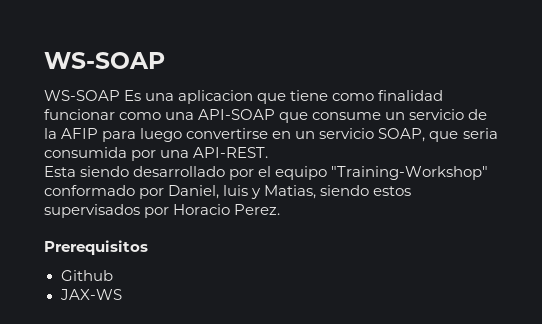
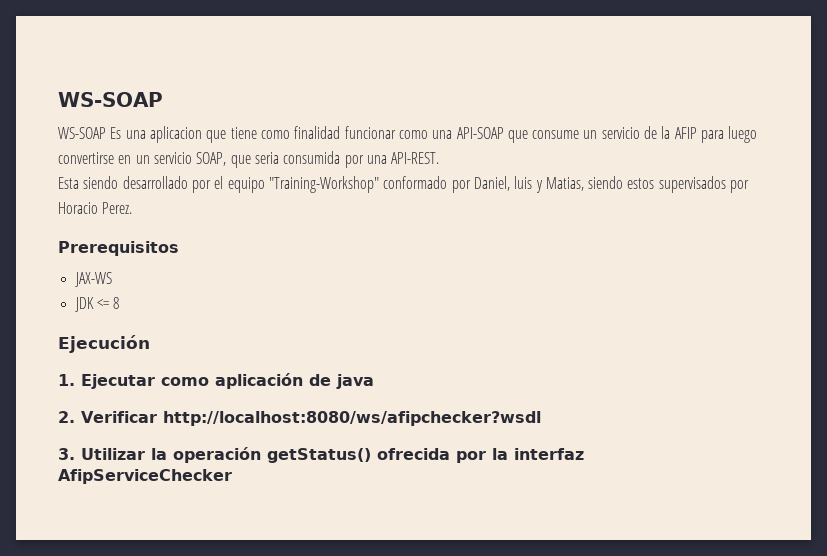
[60,270,113,281] [59,289,122,300] Github // JAX-WS -> [74,272,112,287] [74,297,120,312] [58,335,150,353] [58,373,374,389] [58,411,541,426] [58,447,584,463] [58,469,232,484] JAX-WS // JDK <= 8 // Ejecución // 1. Ejecutar como aplicación de java // 2. Verificar http://localhost:8080/ws/afipchecker?wsdl // 3. Utilizar la operación getStatus() ofrecida por la interfaz AfipServiceChecker

